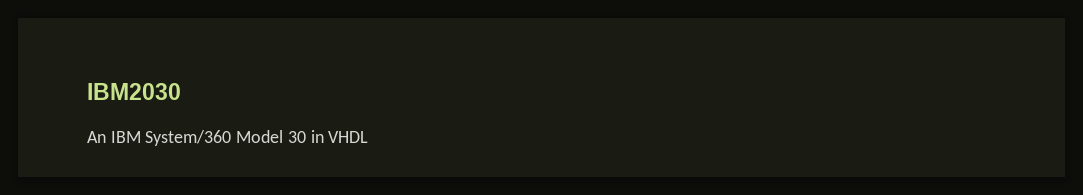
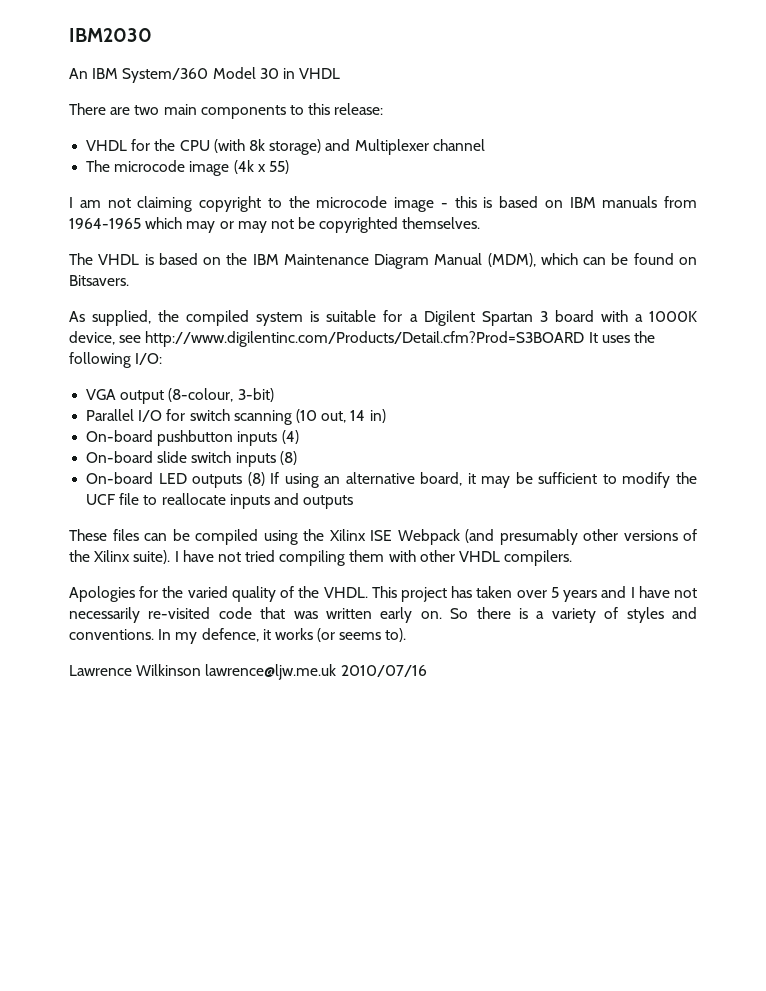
(369, 137) none -> [69,103,384,119] [86,139,485,155] [86,160,289,176] [69,196,697,212] [69,217,481,233] [69,253,697,269] [69,275,129,286] [69,310,698,326] [69,331,655,347] [69,352,163,368] [86,388,274,404] [86,409,386,425] [86,430,299,446] [86,451,297,467] [86,472,698,488] [86,493,354,509] [69,529,697,545] [69,550,573,566] [69,586,697,602] [69,607,697,623] [69,628,407,644] [69,664,427,680] // There are two main components to this release: // VHDL for the CPU (with 8k storage) and Multiplexer channel // The microcode image (4k x 55) // I am not claiming copyright to the microcode image - this is based on IBM manuals from 1964-1965 which may or may not be copyrighted themselves. // The VHDL is based on the IBM Maintenance Diagram Manual (MDM), which can be found on Bitsavers. // As supplied, the compiled system is suitable for a Digilent Spartan 3 board with a 1000K device, see http://www.digilentinc.com/Products/Detail.cfm?Prod=S3BOARD It uses the following I/O: // VGA output (8-colour, 3-bit) // Parallel I/O for switch scanning (10 out, 14 in) // On-board pushbutton inputs (4) // On-board slide switch inputs (8) // On-board LED outputs (8) If using an alternative board, it may be sufficient to modify the UCF file to reallocate inputs and outputs // These files can be compiled using the Xilinx ISE Webpack (and presumably other versions of the Xilinx suite). I have not tried compiling them with other VHDL compilers. // Apologies for the varied quality of the VHDL. This project has taken over 5 years and I have not necessarily re-visited code that was written early on. So there is a variety of styles and conventions. In my defence, it works (or seems to). // Lawrence Wilkinson lawrence@ljw.me.uk 2010/07/16

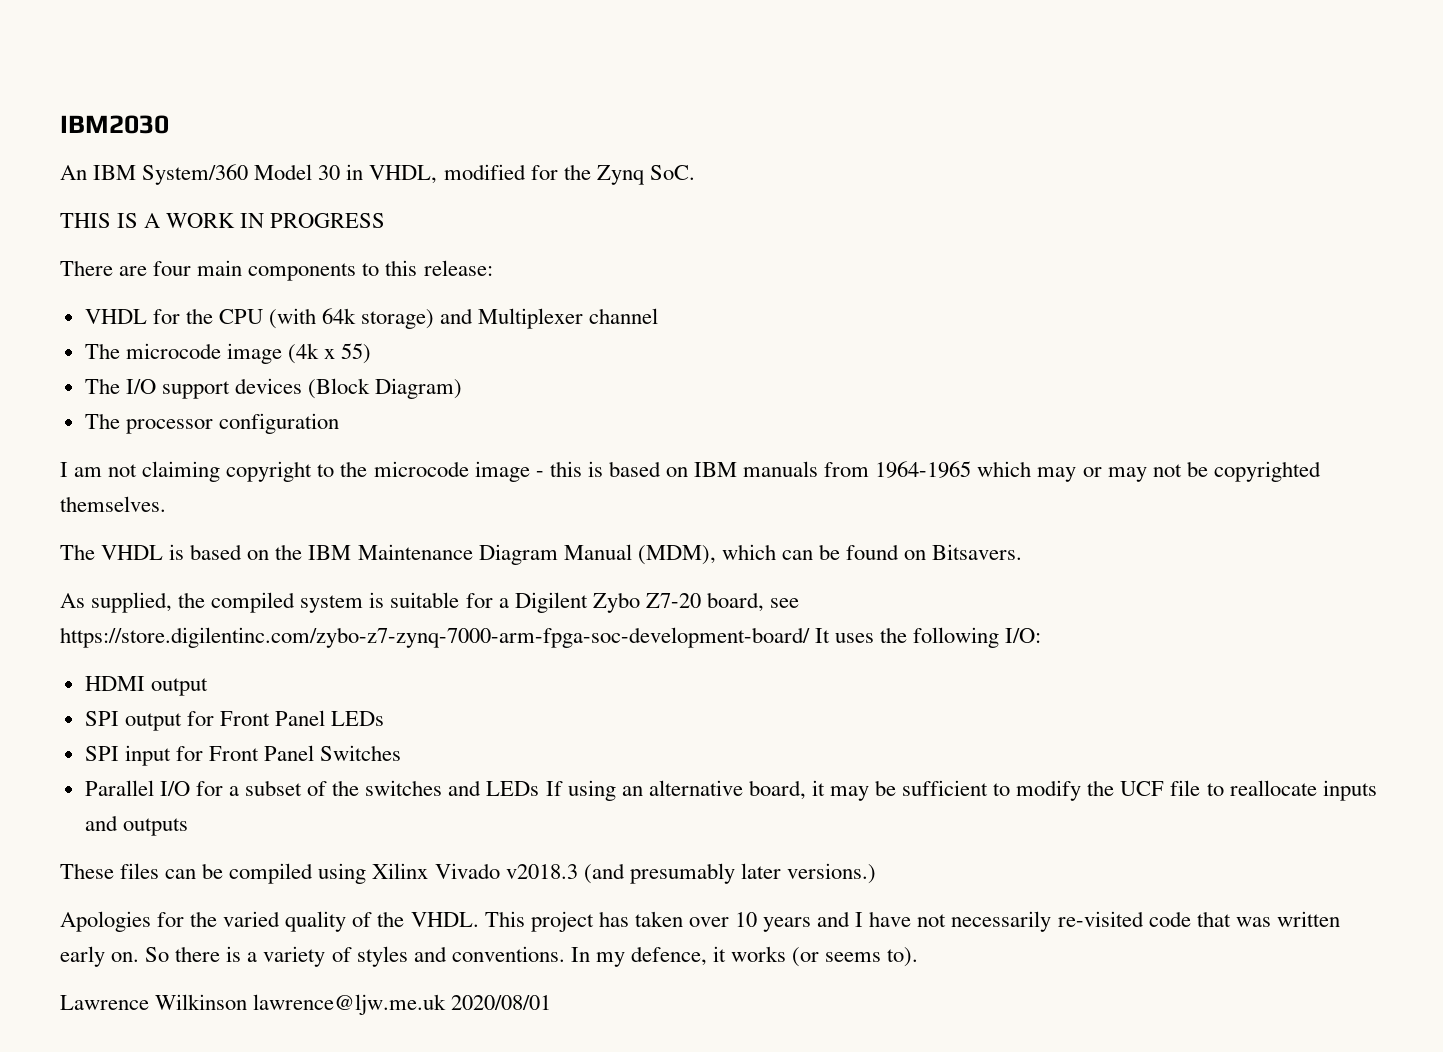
[299,68,341,79] VHDL -> [369,164,695,185] [60,213,386,228] VHDL, modified for the Zynq SoC. // THIS IS A WORK IN PROGRESS
[134,105,160,115] two -> [153,261,192,276] four
[248,139,265,151] 8k -> [322,308,357,324] 64k
(289, 167) none -> [84,378,463,399] [84,413,339,434] // The I/O support devices (Block Diagram) // The processor configuration
[481,310,698,326] [69,331,585,347] Spartan 3 board with a 1000K device, see http://www.digilentinc.com/Products/Detail.cfm?Prod=S3BOARD -> [592,592,799,613] [60,627,810,648] Zybo Z7-20 board, see https://store.digilentinc.com/zybo-z7-zynq-7000-arm-fpga-soc-development-board/
[86,388,274,404] [86,409,386,425] [86,430,299,446] [86,451,297,467] [86,472,265,488] VGA output (8-colour, 3-bit) // Parallel I/O for switch scanning (10 out, 14 in) // On-board pushbutton inputs (4) // On-board slide switch inputs (8) // On-board LED outputs (8) -> [84,676,208,696] [84,710,385,731] [84,745,402,766] [84,780,540,796] HDMI output // SPI output for Front Panel LEDs // SPI input for Front Panel Switches // Parallel I/O for a subset of the switches and LEDs
[303,529,697,545] [69,550,573,566] the Xilinx ISE Webpack (and presumably other versions of the Xilinx suite). I have not tried compiling them with other VHDL compilers. -> [372,863,876,884] Xilinx Vivado v2018.3 (and presumably later versions.)
[550,587,559,598] 5 -> [734,912,757,927] 10
[340,665,427,677] 2010/07/16 -> [451,995,552,1010] 2020/08/01

